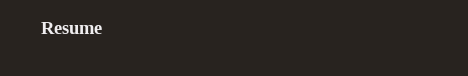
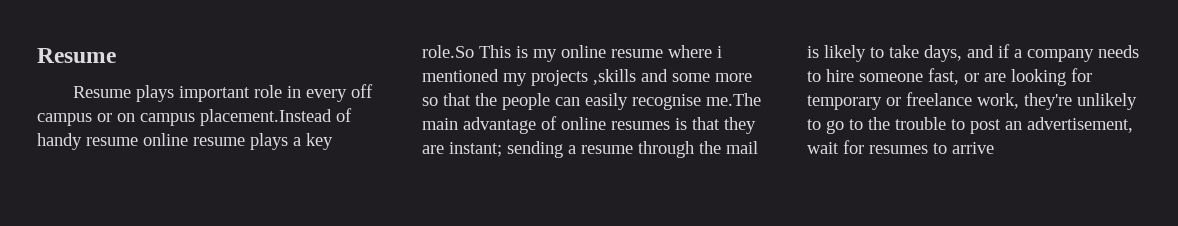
[41,22,102,34] Resume -> [37,48,116,63] [72,84,373,102] [37,108,352,126] [37,133,333,150] [422,45,722,62] [422,69,752,86] [422,93,761,110] [422,116,756,134] [422,141,758,158] [807,44,1139,62] [807,68,1092,86] [807,92,1137,110] [807,117,1133,134] [807,140,994,154] Resume // Resume plays important role in every off campus or on campus placement.Instead of handy resume online resume plays a key role.So This is my online resume where i mentioned my projects ,skills and some more so that the people can easily recognise me.The main advantage of online resumes is that they are instant; sending a resume through the mail is likely to take days, and if a company needs to hire someone fast, or are looking for temporary or freelance work, they're unlikely to go to the trouble to post an advertisement, wait for resumes to arrive

